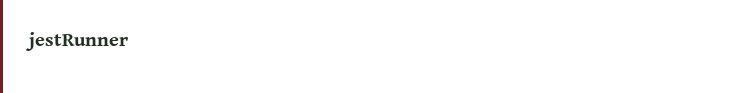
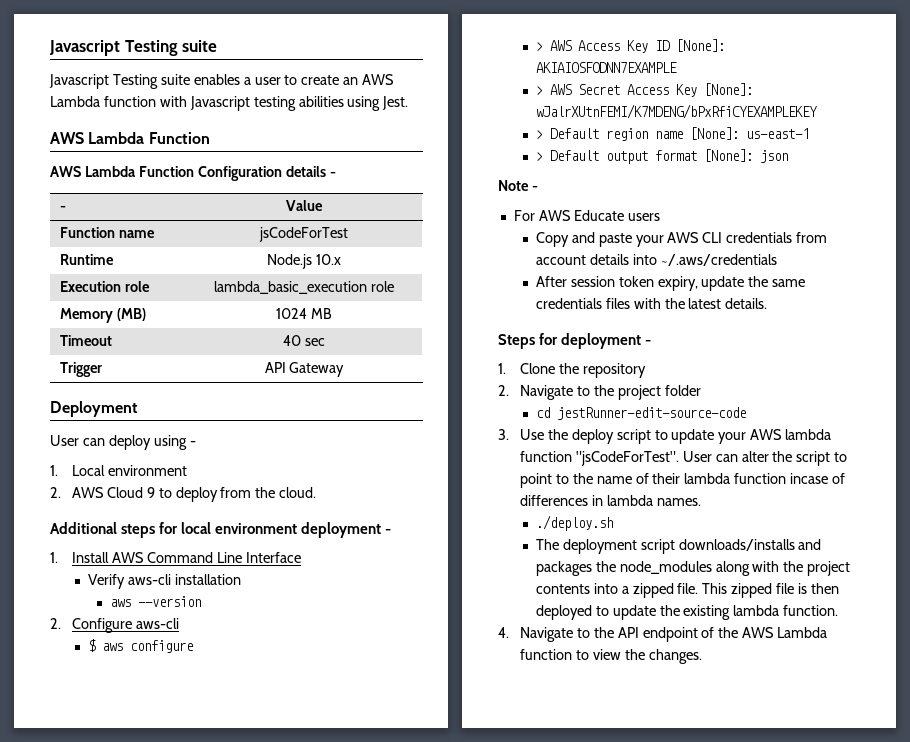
[25,32,128,51] jestRunner -> [49,40,218,56] [49,74,395,89] [50,96,409,111] [50,132,210,144] [50,166,336,181] [59,206,66,211] [286,200,323,211] [59,227,155,238] [259,227,349,242] [59,254,114,265] [267,254,341,269] [59,281,150,292] [214,281,394,294] [59,308,146,323] [276,308,332,319] [59,335,112,346] [283,335,325,346] [59,362,102,377] [264,362,345,377] [50,401,138,417] [50,435,196,450] [50,465,187,476] [50,487,317,502] [50,522,392,538] [50,552,301,563] [87,574,241,589] [109,596,201,607] [50,618,179,633] [87,639,193,653] [535,39,725,53] [535,62,677,73] [535,83,753,97] [535,104,817,119] [535,127,809,141] [535,149,788,164] [498,180,538,191] [513,210,660,221] [535,232,828,247] [535,254,777,266] [535,276,806,291] [535,298,768,309] [498,333,652,349] [498,363,646,378] [498,385,701,400] [535,407,746,420] [498,429,832,444] [519,451,848,466] [519,473,846,488] [519,495,701,506] [535,515,613,531] [535,539,822,554] [535,561,851,576] [535,583,840,598] [535,605,839,620] [498,627,828,642] [519,649,702,664] Javascript Testing suite // Javascript Testing suite enables a user to create an AWS Lambda function with Javascript testing abilities using Jest. // AWS Lambda Function // AWS Lambda Function Configuration details - // - | Value // Function name | jsCodeForTest // Runtime | Node.js 10.x // Execution role | lambda_basic_execution role // Memory (MB) | 1024 MB // Timeout | 40 sec // Trigger | API Gateway // Deployment // User can deploy using - // 1. Local environment // 2. AWS Cloud 9 to deploy from the cloud. // Additional steps for local environment deployment - // 1. Install AWS Command Line Interface // Verify aws-cli installation // aws --version // 2. Configure aws-cli // $ aws configure // > AWS Access Key ID [None]: AKIAIOSFODNN7EXAMPLE // > AWS Secret Access Key [None]: wJalrXUtnFEMI/K7MDENG/bPxRfiCYEXAMPLEKEY // > Default region name [None]: us-east-1 // > Default output format [None]: json // Note - // For AWS Educate users // Copy and paste your AWS CLI credentials from account details into ~/.aws/credentials // After session token expiry, update the same credentials files with the latest details. // Steps for deployment - // 1. Clone the repository // 2. Navigate to the project folder // cd jestRunner-edit-source-code // 3. Use the deploy script to update your AWS lambda function "jsCodeForTest". User can alter the script to point to the name of their lambda function incase of differences in lambda names. // ./deploy.sh // The deployment script downloads/installs and packages the node_modules along with the project contents into a zipped file. This zipped file is then deployed to update the existing lambda function. // 4. Navigate to the API endpoint of the AWS Lambda function to view the changes.

